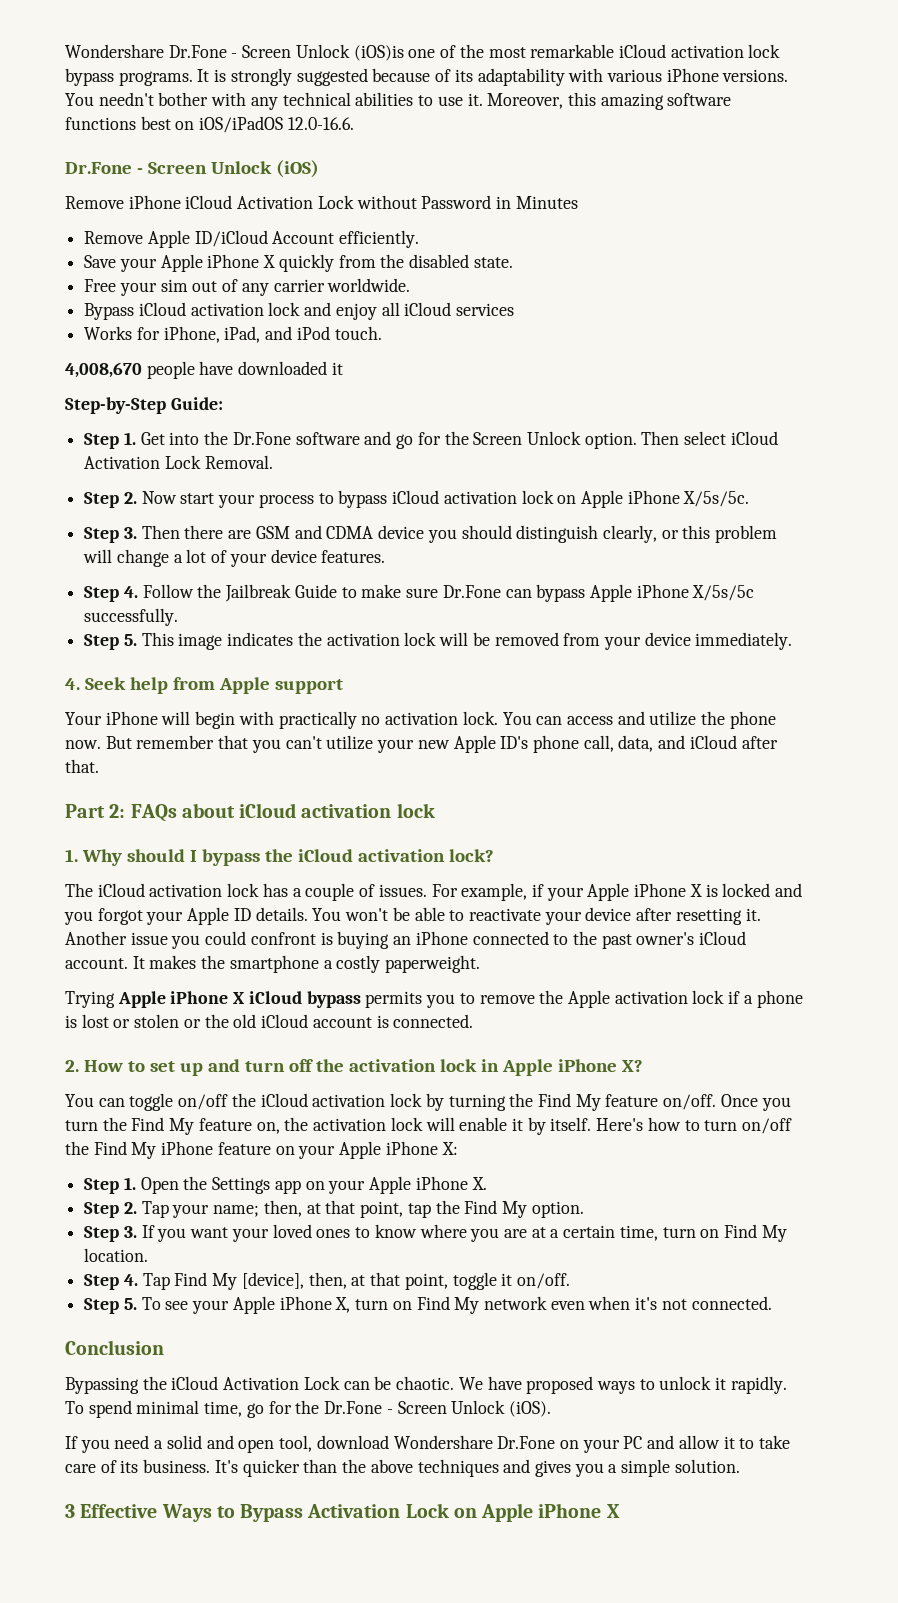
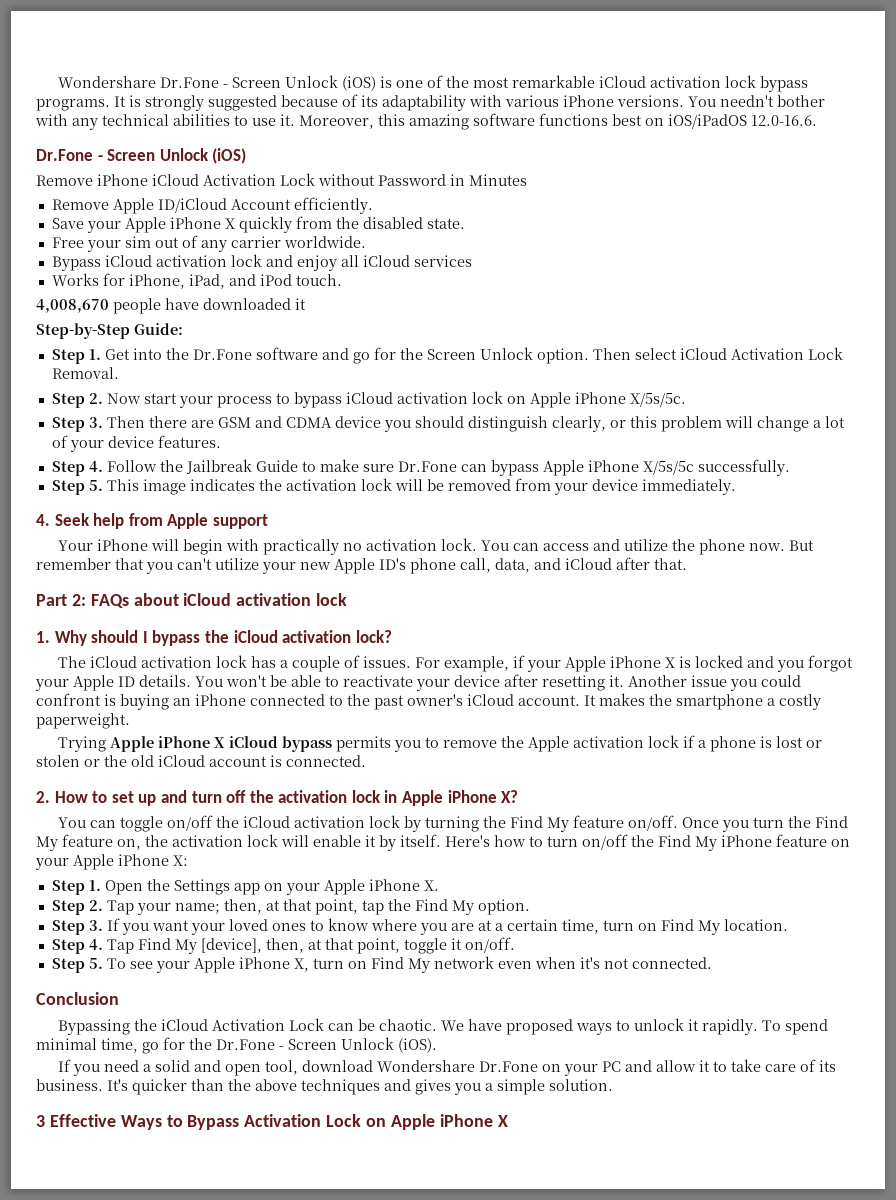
[353,45,404,61] (iOS)is -> [341,76,392,91] (iOS) is

